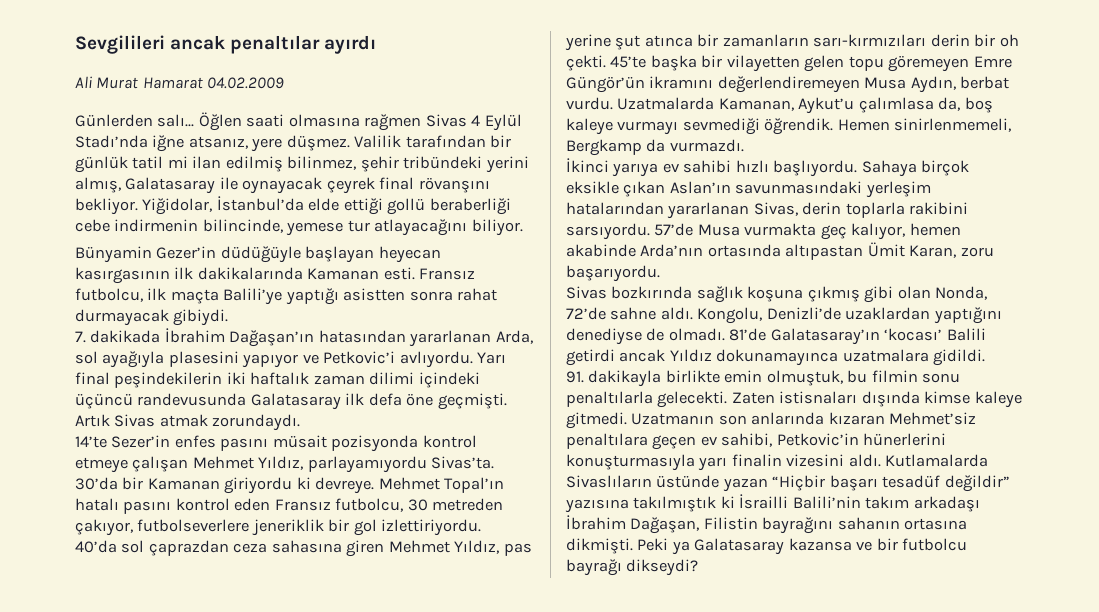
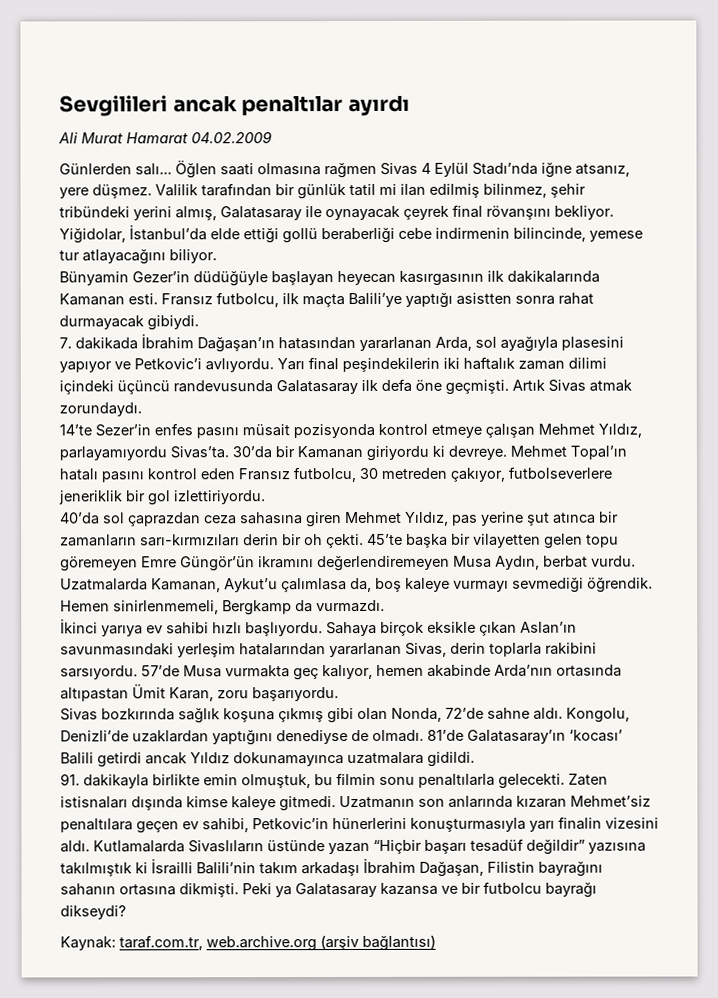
(699, 567) none -> [60,934,436,952] // Kaynak: taraf.com.tr, web.archive.org (arşiv bağlantısı)

